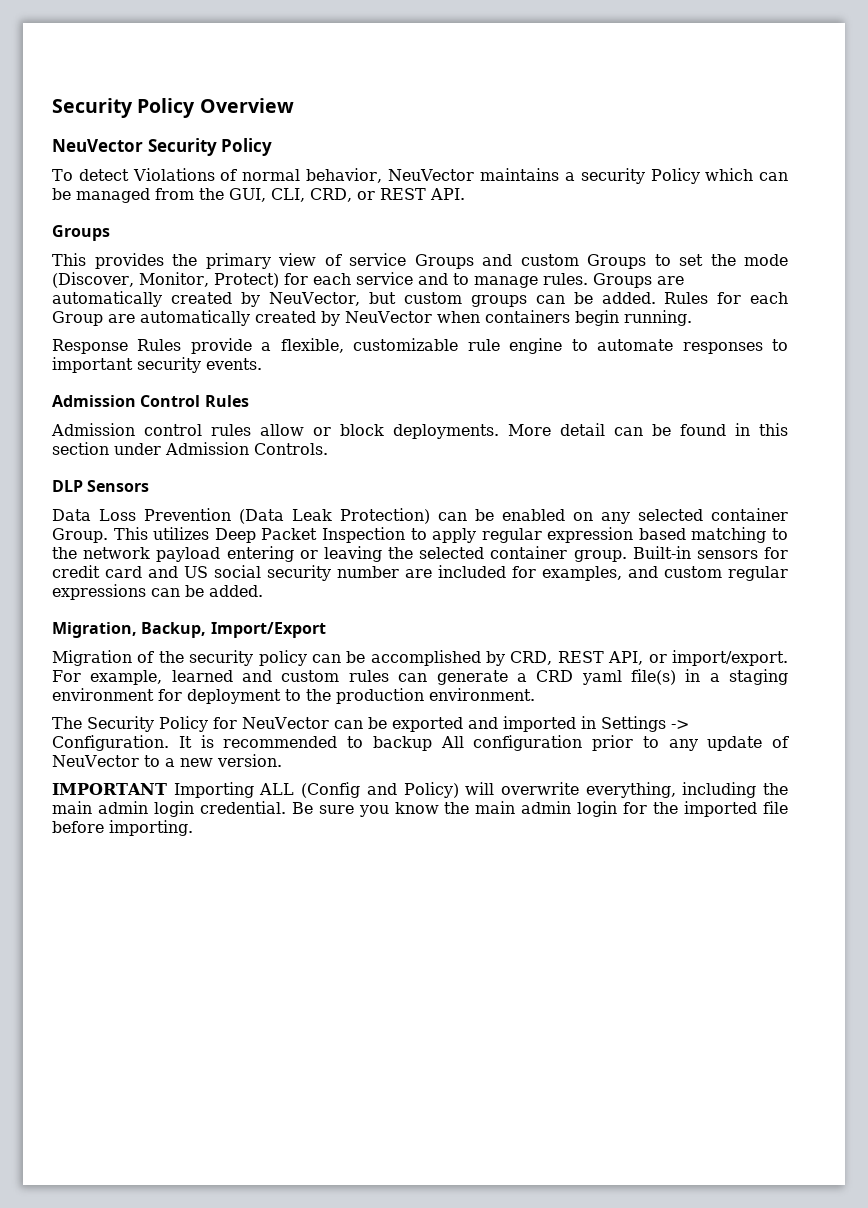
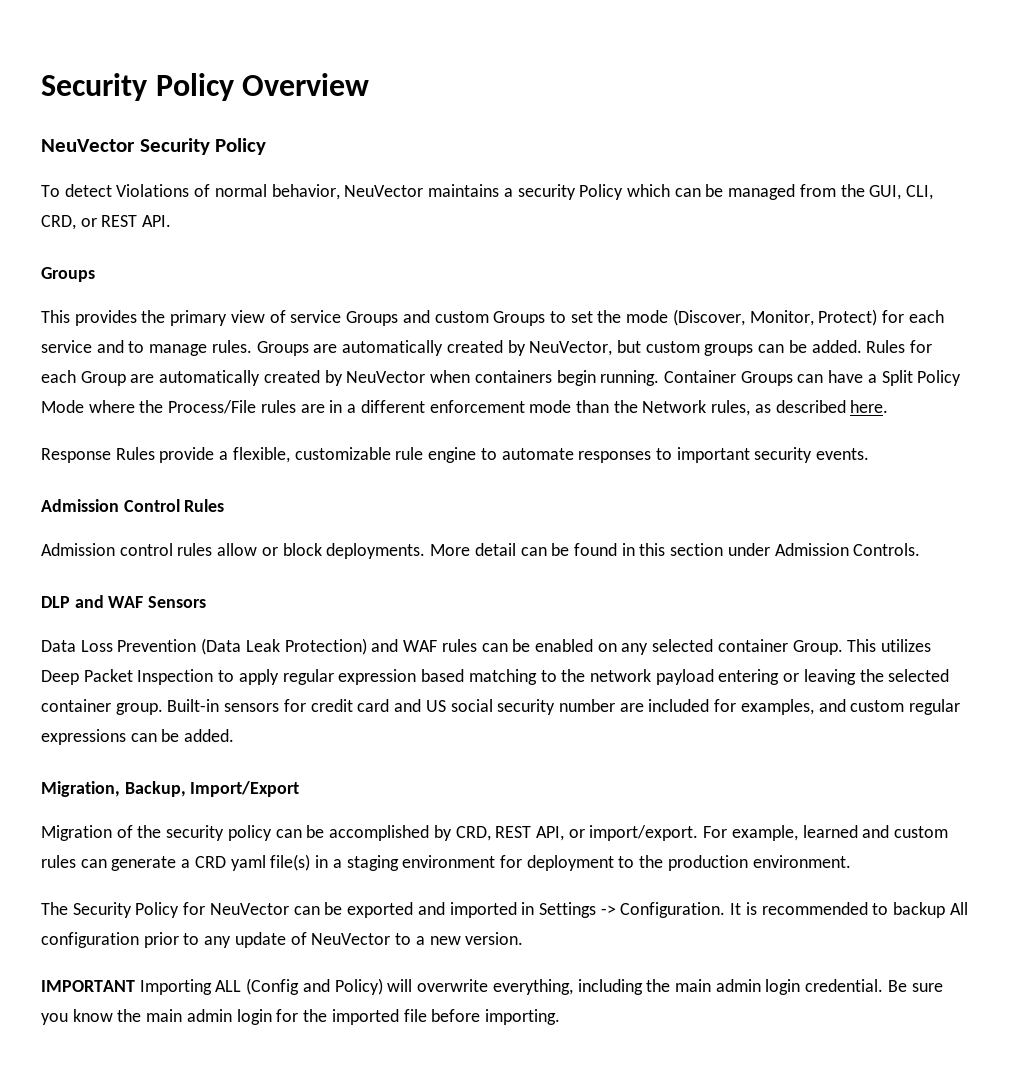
(692, 318) none -> [663,370,962,386] [41,400,889,416] Container Groups can have a Split Policy Mode where the Process/File rules are in a different enforcement mode than the Network rules, as described here.
(83, 486) none -> [74,595,144,608] and WAF
(430, 516) none -> [371,639,477,652] and WAF rules

